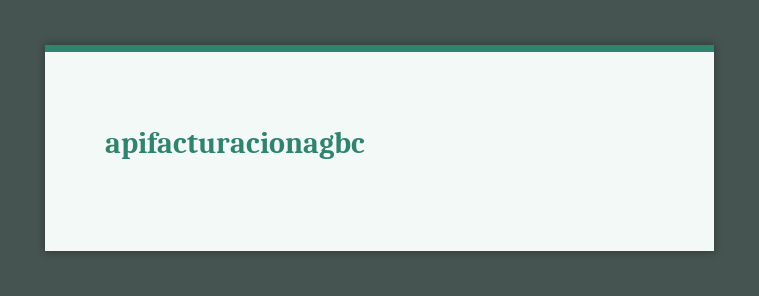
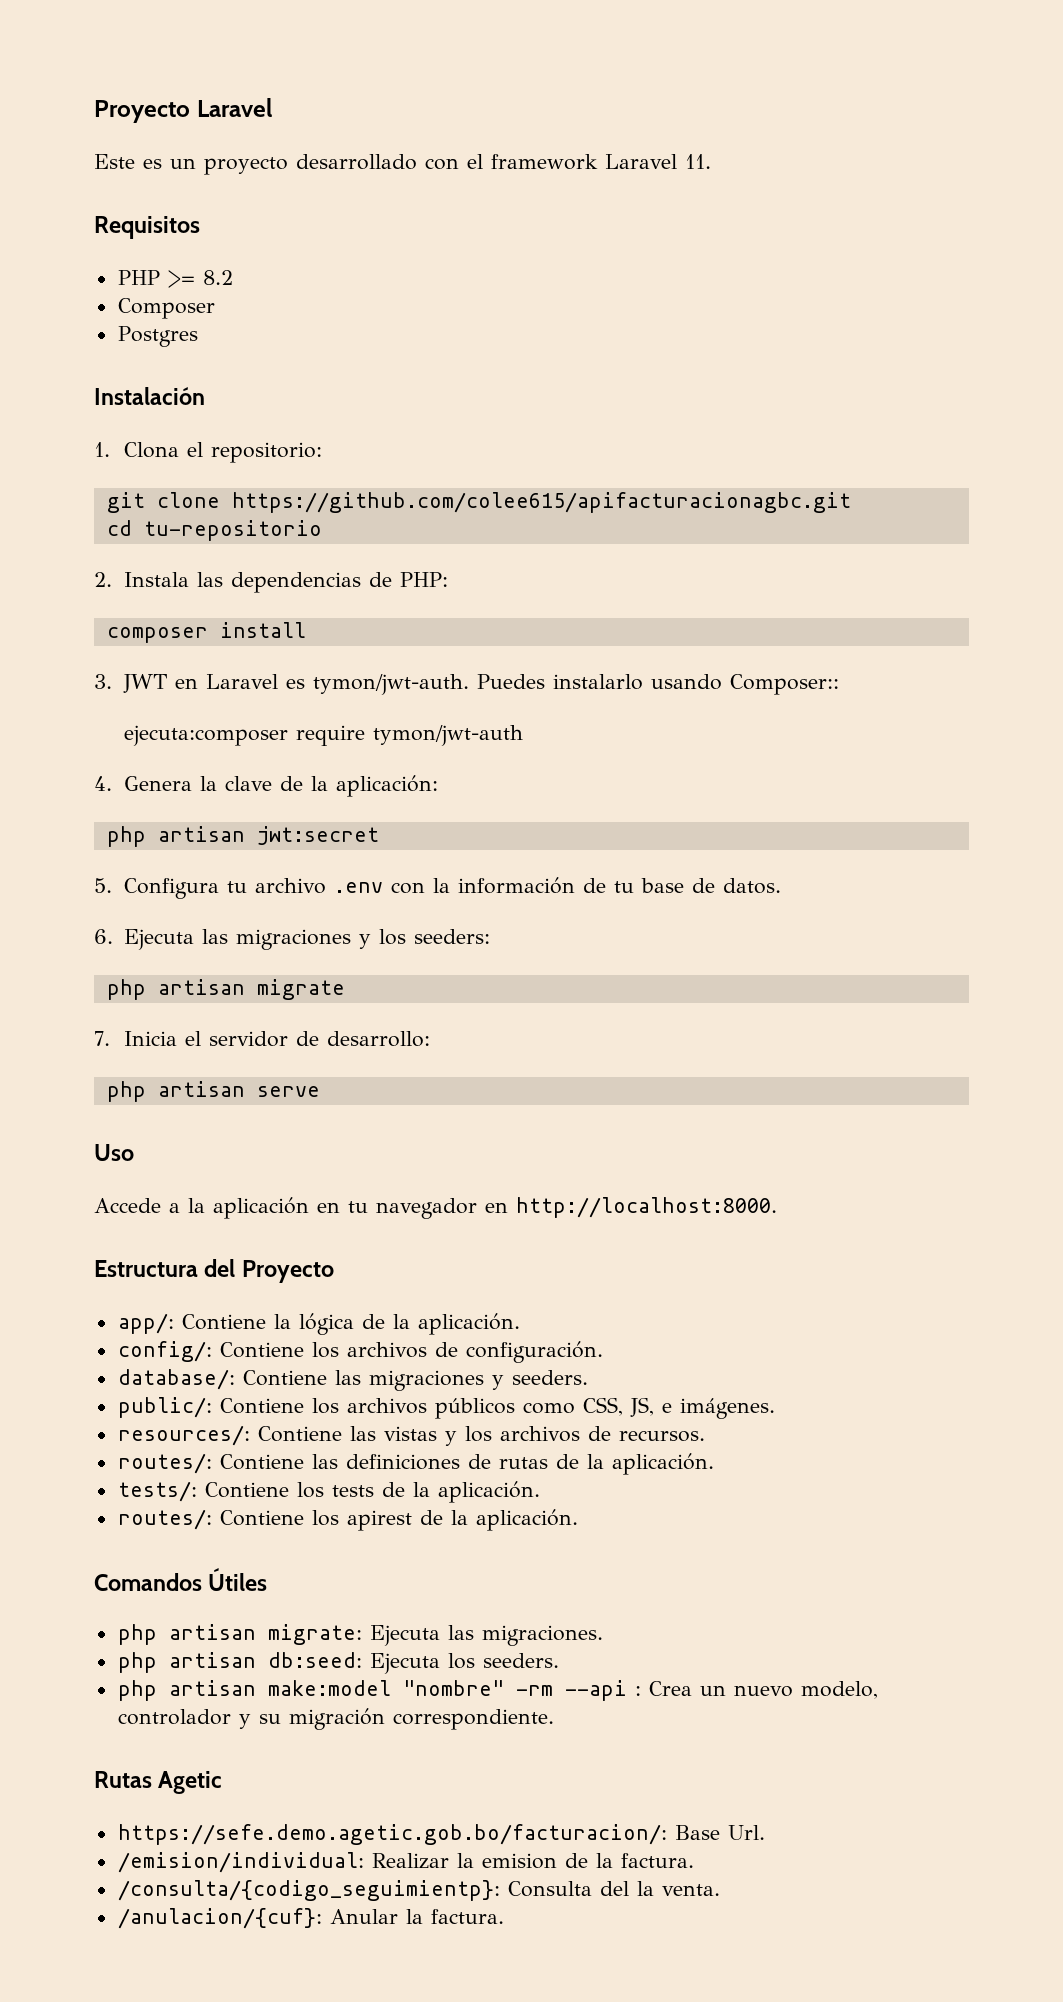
[105,131,365,159] apifacturacionagbc -> [94,98,272,123] [94,154,711,175] [94,216,200,239] [117,270,233,288] [117,298,215,319] [117,326,198,347] [94,387,205,405] [94,442,322,463] [106,492,851,513] [106,520,322,541] [94,572,448,593] [106,622,306,643] [94,674,839,695] [123,725,523,746] [94,775,438,797] [106,826,379,847] [94,877,781,899] [94,929,490,950] [106,979,345,1000] [94,1031,430,1047] [106,1081,320,1102] [94,1144,134,1161] [94,1197,777,1219] [94,1259,334,1283] [117,1313,520,1335] [117,1341,603,1363] [117,1369,588,1391] [117,1397,775,1419] [117,1425,705,1446] [117,1453,714,1475] [117,1481,540,1503] [117,1509,578,1531] [94,1568,268,1591] [117,1624,603,1646] [117,1652,559,1674] [117,1680,878,1701] [117,1708,554,1730] [94,1771,223,1794] [117,1824,765,1845] [117,1852,694,1873] [117,1880,720,1901] [117,1908,504,1929] Proyecto Laravel // Este es un proyecto desarrollado con el framework Laravel 11. // Requisitos // PHP >= 8.2 // Composer // Postgres // Instalación // 1. Clona el repositorio: // git clone https://github.com/colee615/apifacturacionagbc.git // cd tu-repositorio // 2. Instala las dependencias de PHP: // composer install // 3. JWT en Laravel es tymon/jwt-auth. Puedes instalarlo usando Composer:: // ejecuta:composer require tymon/jwt-auth // 4. Genera la clave de la aplicación: // php artisan jwt:secret // 5. Configura tu archivo .env con la información de tu base de datos. // 6. Ejecuta las migraciones y los seeders: // php artisan migrate // 7. Inicia el servidor de desarrollo: // php artisan serve // Uso // Accede a la aplicación en tu navegador en http://localhost:8000. // Estructura del Proyecto // app/: Contiene la lógica de la aplicación. // config/: Contiene los archivos de configuración. // database/: Contiene las migraciones y seeders. // public/: Contiene los archivos públicos como CSS, JS, e imágenes. // resources/: Contiene las vistas y los archivos de recursos. // routes/: Contiene las definiciones de rutas de la aplicación. // tests/: Contiene los tests de la aplicación. // routes/: Contiene los apirest de la aplicación. // Comandos Útiles // php artisan migrate: Ejecuta las migraciones. // php artisan db:seed: Ejecuta los seeders. // php artisan make:model "nombre" -rm --api : Crea un nuevo modelo, controlador y su migración correspondiente. // Rutas Agetic // https://sefe.demo.agetic.gob.bo/facturacion/: Base Url. // /emision/individual: Realizar la emision de la factura. // /consulta/{codigo_seguimientp}: Consulta del la venta. // /anulacion/{cuf}: Anular la factura.

